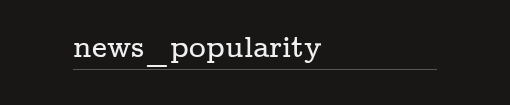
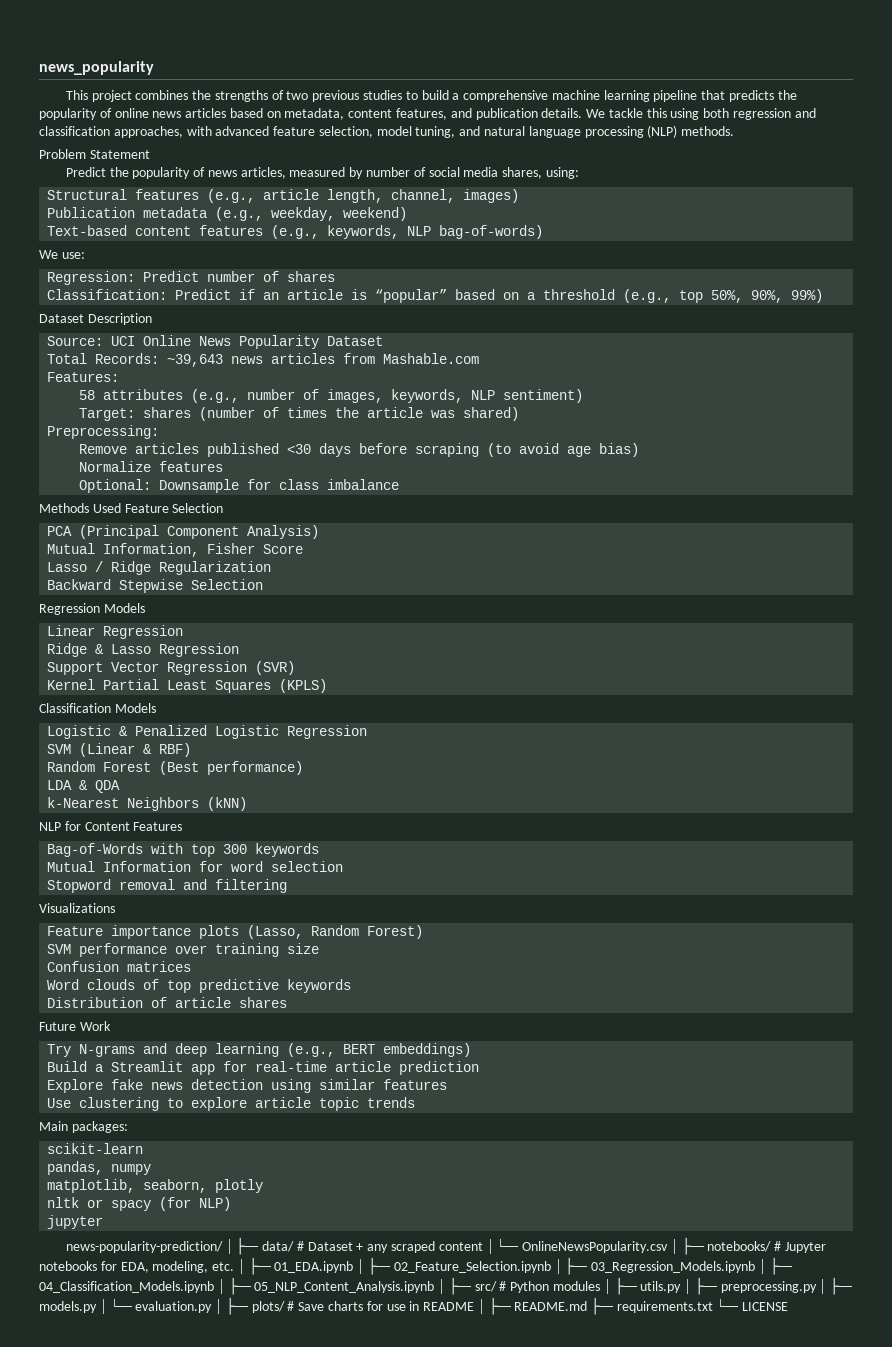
(322, 52) none -> [65,90,797,102] [39,108,816,120] [39,125,735,138] [39,149,150,159] [65,167,579,179] [47,189,520,203] [47,207,408,221] [47,225,544,239] [39,250,85,259] [47,271,336,285] [47,289,824,303] [39,313,152,325] [47,335,384,349] [47,353,480,367] [47,372,120,382] [79,389,584,403] [79,407,520,421] [47,425,160,439] [79,443,640,457] [79,461,224,472] [79,479,400,493] [39,503,224,513] [47,525,320,539] [47,543,304,557] [47,561,272,575] [47,579,264,593] [39,603,145,615] [47,625,184,639] [47,643,240,657] [47,661,296,675] [47,679,328,693] [39,703,156,713] [47,725,368,739] [47,743,192,757] [47,761,304,775] [47,780,121,793] [47,797,248,811] [39,821,183,831] [47,843,320,857] [47,861,344,872] [47,879,288,893] [39,903,115,913] [47,925,424,939] [47,943,320,957] [47,961,192,972] [47,979,352,993] [47,997,288,1008] [39,1021,111,1031] [47,1043,472,1057] [47,1061,480,1075] [47,1079,448,1093] [47,1097,416,1111] [39,1121,128,1133] [47,1143,144,1154] [47,1161,152,1175] [47,1179,264,1193] [47,1197,232,1211] [47,1215,104,1229] [65,1237,826,1255] [39,1257,793,1275] [39,1277,854,1295] [39,1297,788,1315] // This project combines the strengths of two previous studies to build a comprehensive machine learning pipeline that predicts the popularity of online news articles based on metadata, content features, and publication details. We tackle this using both regression and classification approaches, with advanced feature selection, model tuning, and natural language processing (NLP) methods. // Problem Statement // Predict the popularity of news articles, measured by number of social media shares, using: // Structural features (e.g., article length, channel, images) // Publication metadata (e.g., weekday, weekend) // Text-based content features (e.g., keywords, NLP bag-of-words) // We use: // Regression: Predict number of shares // Classification: Predict if an article is “popular” based on a threshold (e.g., top 50%, 90%, 99%) // Dataset Description // Source: UCI Online News Popularity Dataset // Total Records: ~39,643 news articles from Mashable.com // Features: // 58 attributes (e.g., number of images, keywords, NLP sentiment) // Target: shares (number of times the article was shared) // Preprocessing: // Remove articles published <30 days before scraping (to avoid age bias) // Normalize features // Optional: Downsample for class imbalance // Methods Used Feature Selection // PCA (Principal Component Analysis) // Mutual Information, Fisher Score // Lasso / Ridge Regularization // Backward Stepwise Selection // Regression Models // Linear Regression // Ridge & Lasso Regression // Support Vector Regression (SVR) // Kernel Partial Least Squares (KPLS) // Classification Models // Logistic & Penalized Logistic Regression // SVM (Linear & RBF) // Random Forest (Best performance) // LDA & QDA // k-Nearest Neighbors (kNN) // NLP for Content Features // Bag-of-Words with top 300 keywords // Mutual Information for word selection // Stopword removal and filtering // Visualizations // Feature importance plots (Lasso, Random Forest) // SVM performance over training size // Confusion matrices // Word clouds of top predictive keywords // Distribution of article shares // Future Work // Try N-grams and deep learning (e.g., BERT embeddings) // Build a Streamlit app for real-time article prediction // Explore fake news detection using similar features // Use clustering to explore article topic trends // Main packages: // scikit-learn // pandas, numpy // matplotlib, seaborn, plotly // nltk or spacy (for NLP) // jupyter // news-popularity-prediction/ │ ├── data/ # Dataset + any scraped content │ └── OnlineNewsPopularity.csv │ ├── notebooks/ # Jupyter notebooks for EDA, modeling, etc. │ ├── 01_EDA.ipynb │ ├── 02_Feature_Selection.ipynb │ ├── 03_Regression_Models.ipynb │ ├── 04_Classification_Models.ipynb │ ├── 05_NLP_Content_Analysis.ipynb │ ├── src/ # Python modules │ ├── utils.py │ ├── preprocessing.py │ ├── models.py │ └── evaluation.py │ ├── plots/ # Save charts for use in README │ ├── README.md ├── requirements.txt └── LICENSE

